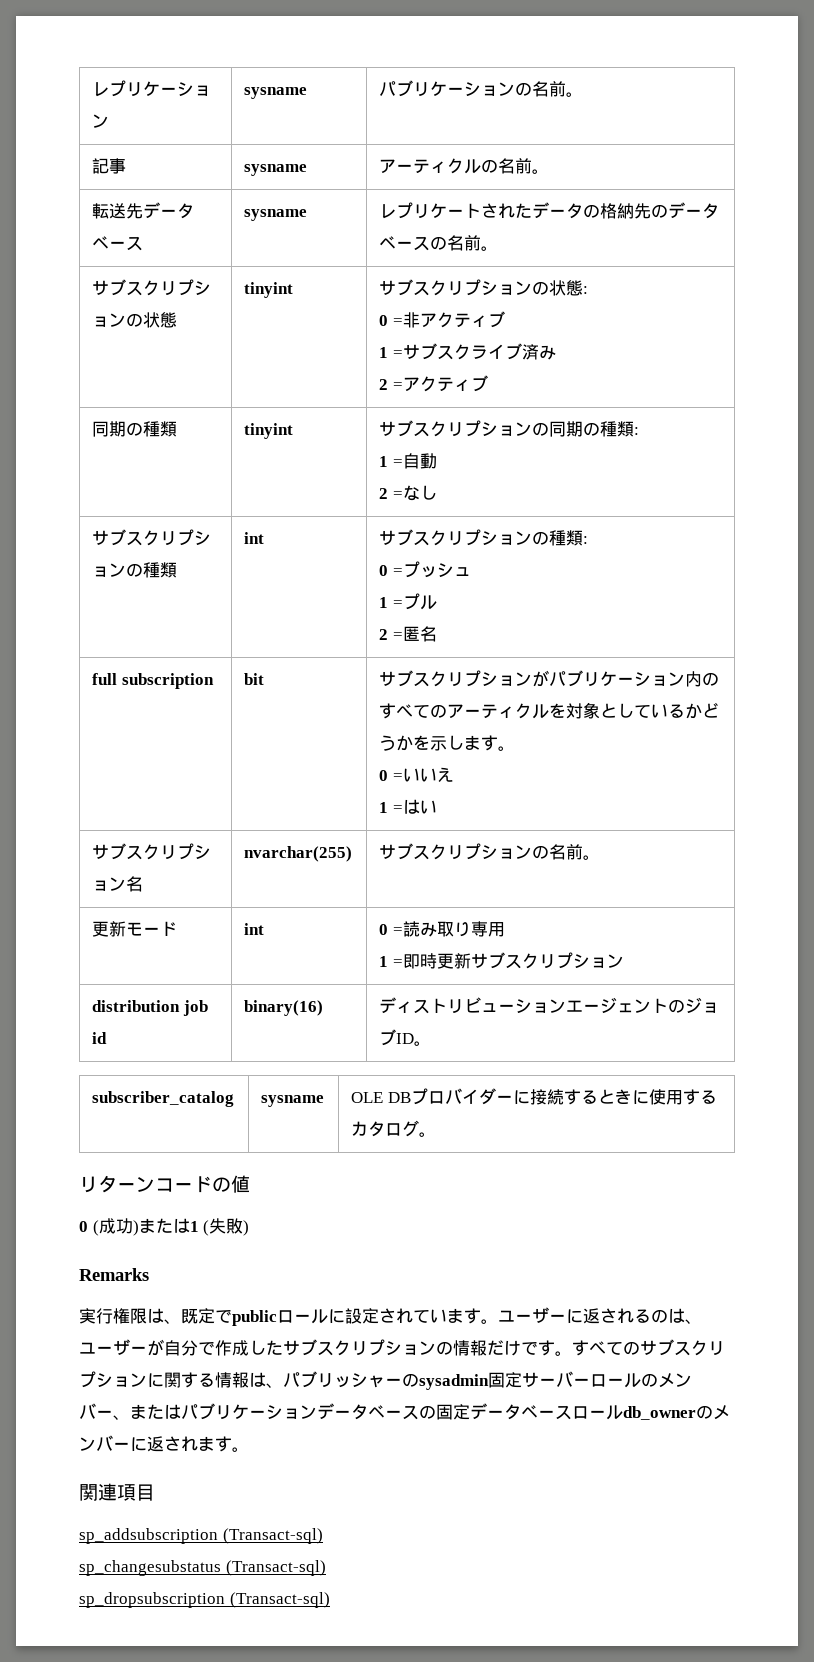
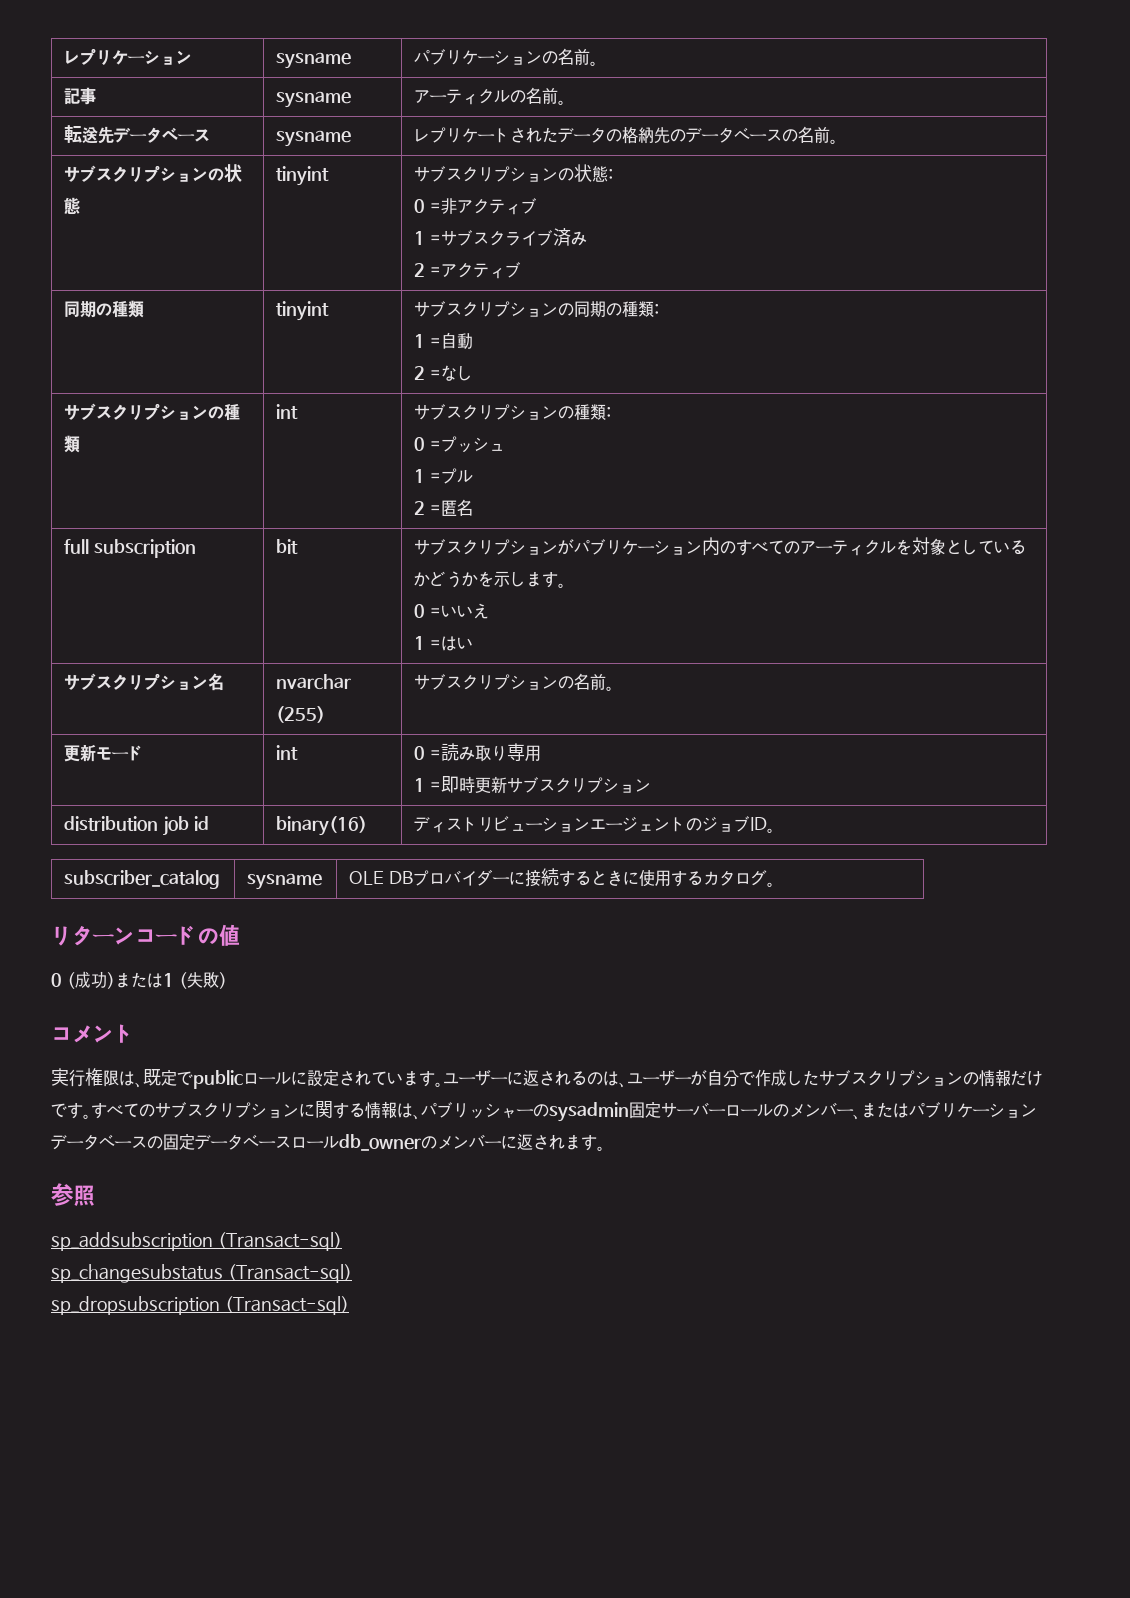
[244,846,353,862] nvarchar(255) -> [276,674,352,690] [276,706,326,723] nvarchar (255)
[79,1268,149,1281] Remarks -> [51,1024,135,1043] コメント
[79,1483,155,1501] 関連項目 -> [51,1183,95,1206] 参照

